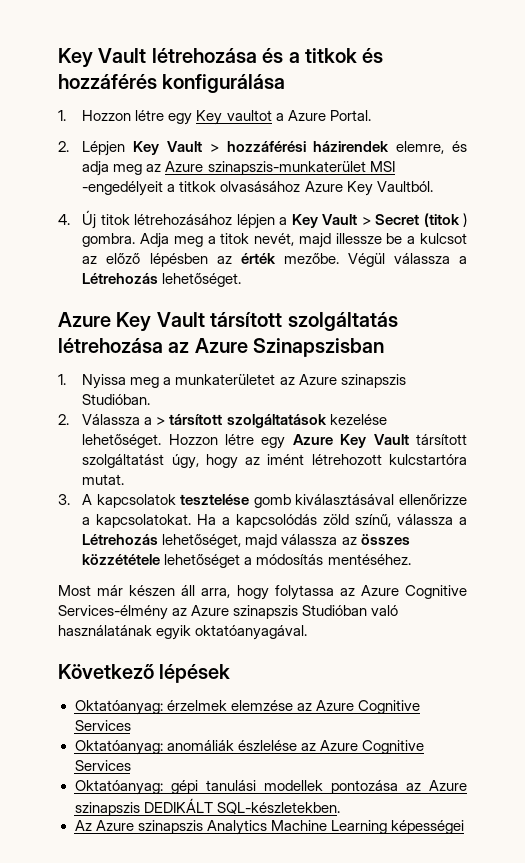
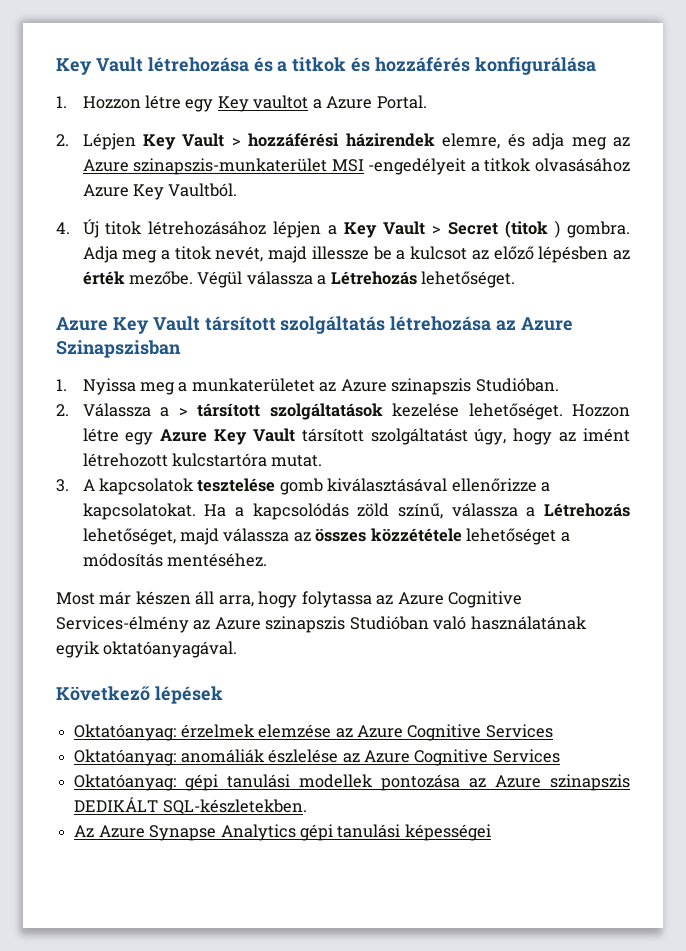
[137,820,387,835] szinapszis Analytics Machine Learning -> [149,824,401,841] Synapse Analytics gépi tanulási

